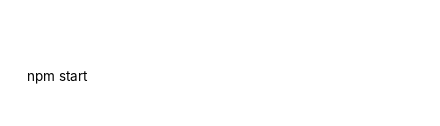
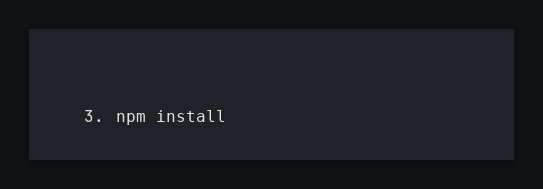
[27,71,88,84] npm start -> [84,110,226,125] 3. npm install

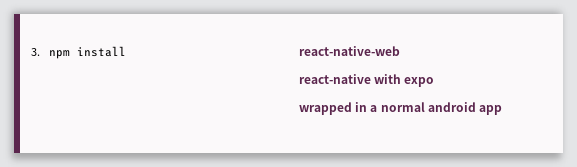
(226, 116) none -> [299,46,400,56] [299,74,435,87] [299,102,503,115] // react-native-web // react-native with expo // wrapped in a normal android app

